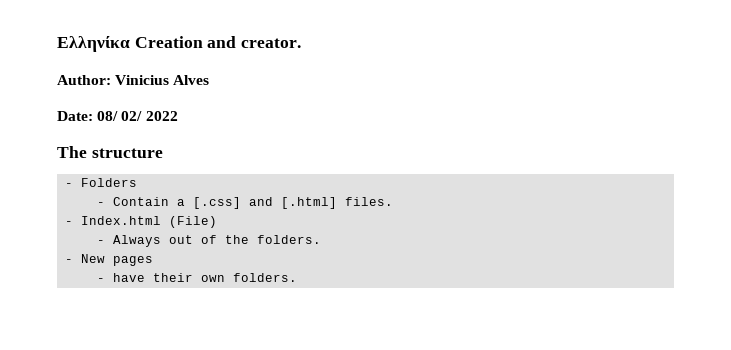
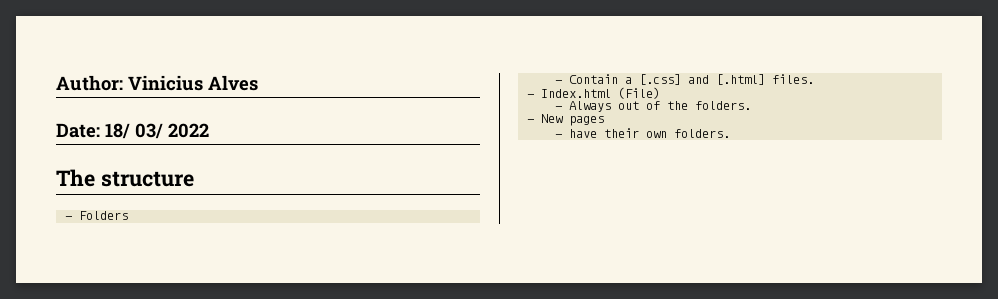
[57,36,302,52] Ελληνίκα Creation and creator. // -> (56, 83) none
[97,111,143,121] 08/ 02/ -> [105,123,163,139] 18/ 03/

